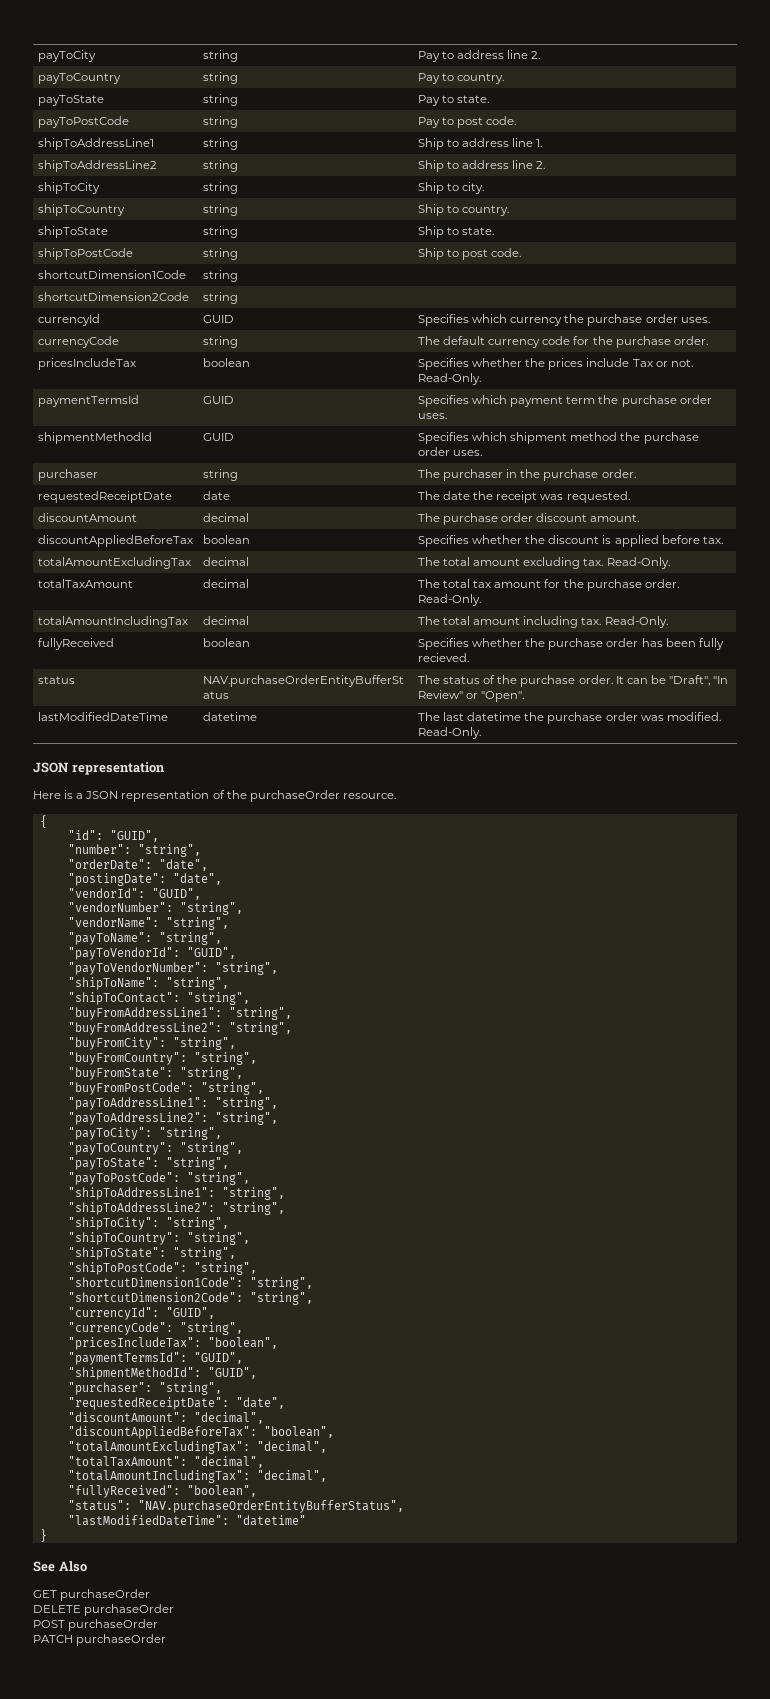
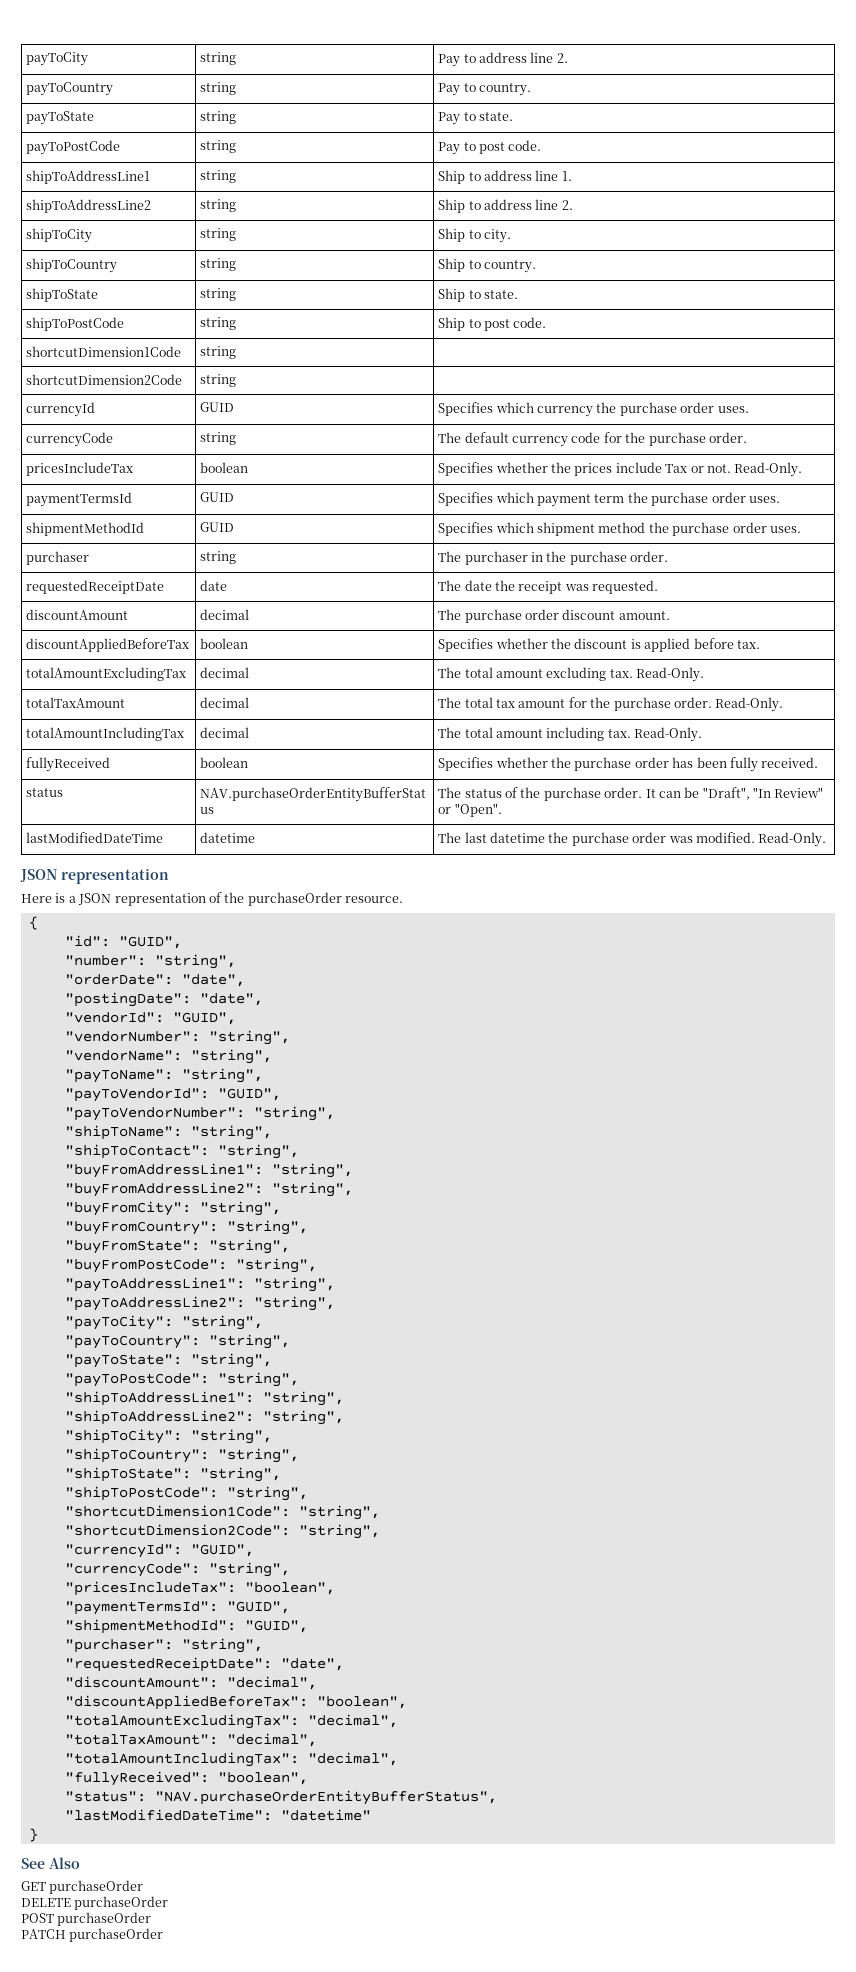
[417,653,469,662] recieved. -> [761,757,819,768] received.

